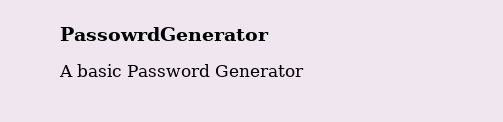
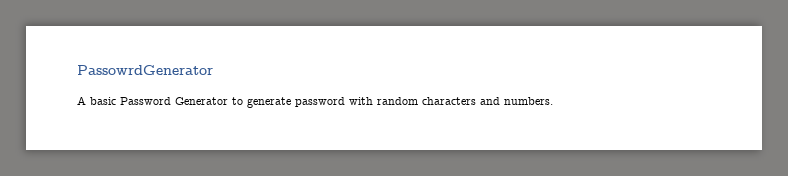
(304, 71) none -> [232,97,553,108] to generate password with random characters and numbers.

